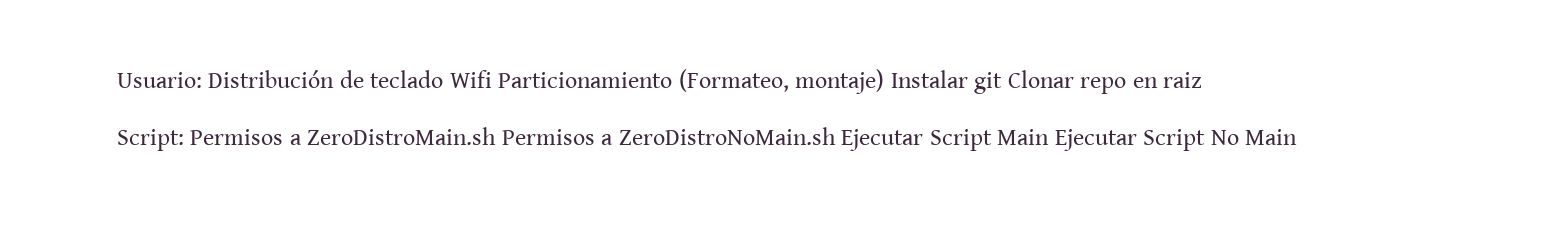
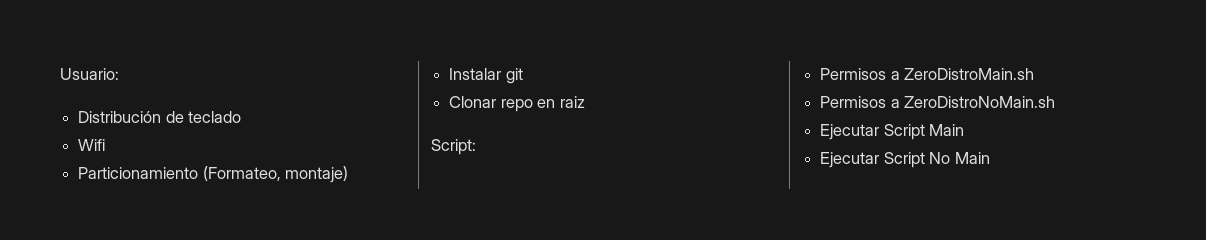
(202, 80) none -> (119, 74) //
(444, 79) none -> (242, 117) //
(492, 79) none -> (106, 145) //
(885, 81) none -> (349, 174) //
(1003, 83) none -> (523, 76) //
(184, 140) none -> (476, 147) //
(497, 136) none -> (1035, 74) //
(836, 136) none -> (1056, 102) //
(1050, 137) none -> (965, 130) //

